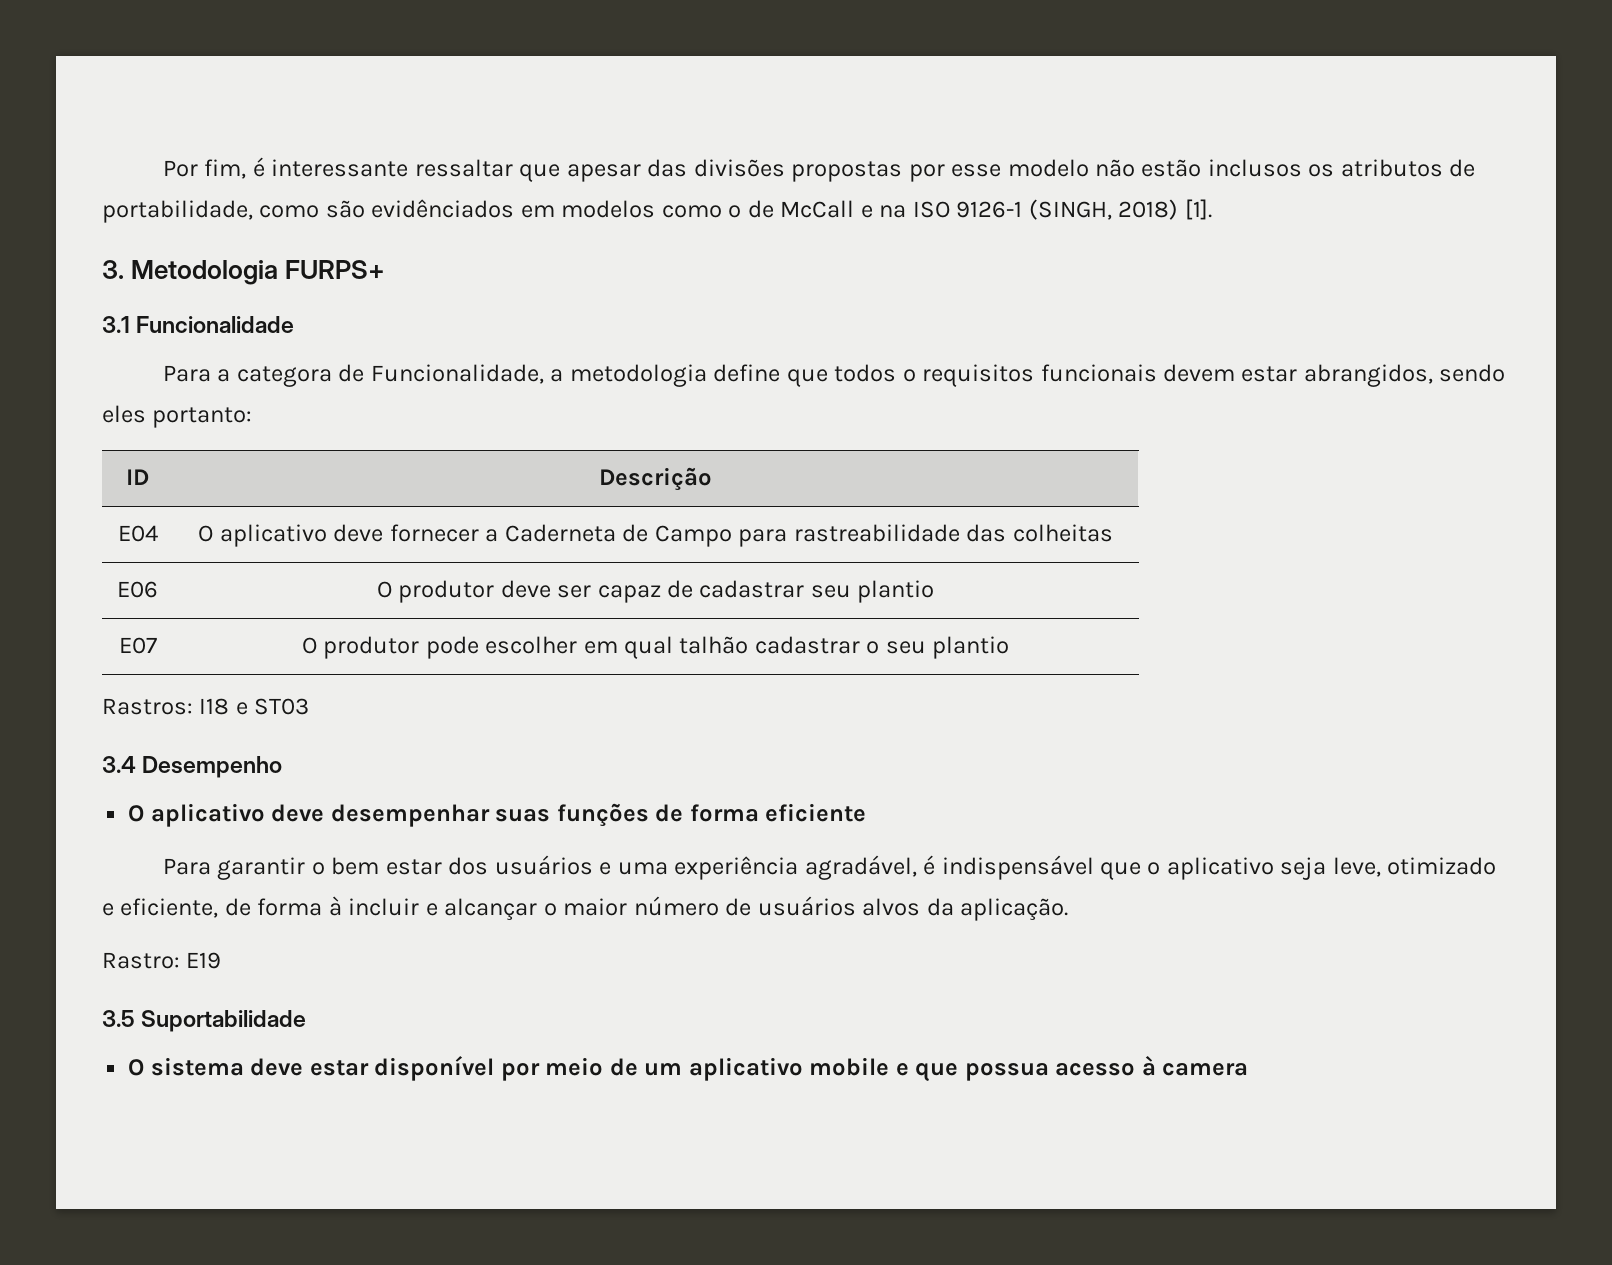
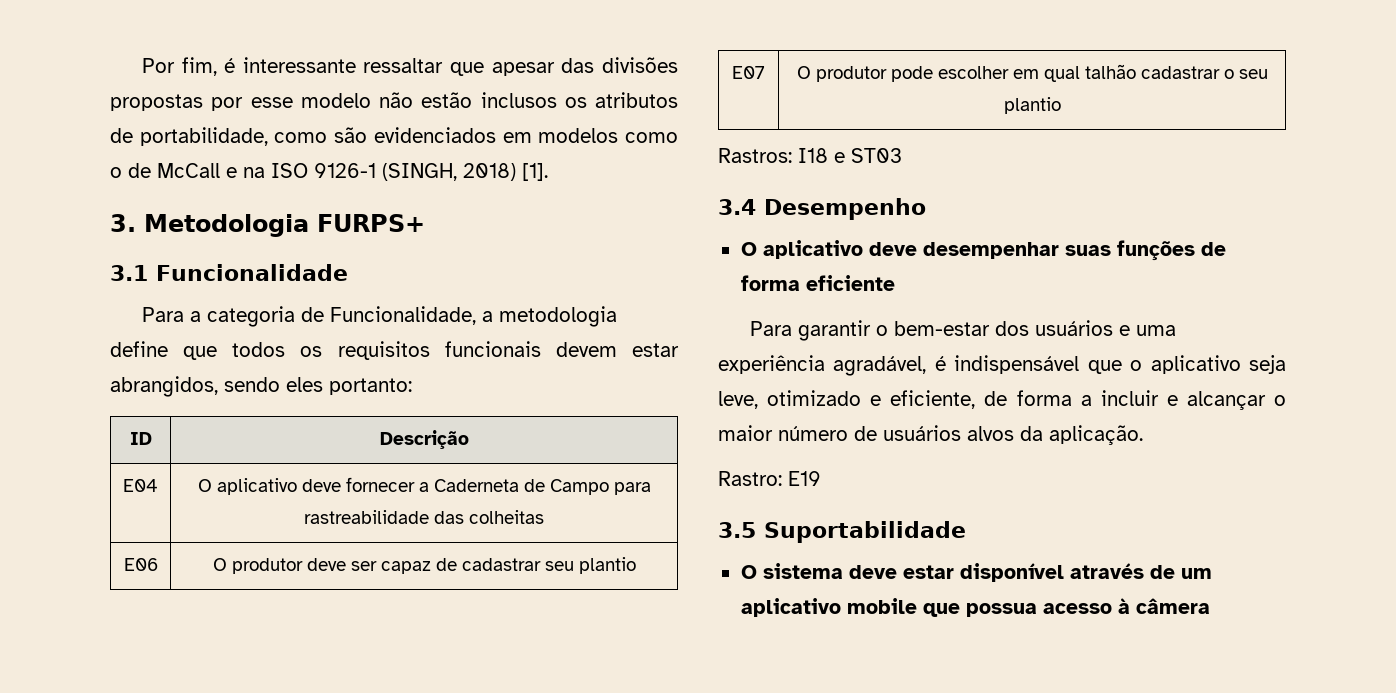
[371,199,515,218] evidênciados -> [373,127,496,143] evidenciados
[236,366,332,387] categora -> [206,306,295,327] categoria
[902,369,916,382] o -> [300,346,323,357] os
[331,857,442,875] bem estar -> [893,321,990,336] bem-estar
[328,896,342,916] à -> [1080,395,1092,406] a
[500,1057,604,1081] por meio -> [1069,563,1144,579] através
[895,1063,909,1076] e -> (917, 606) none
[1162,1063,1249,1076] camera -> [1135,598,1210,614] câmera

